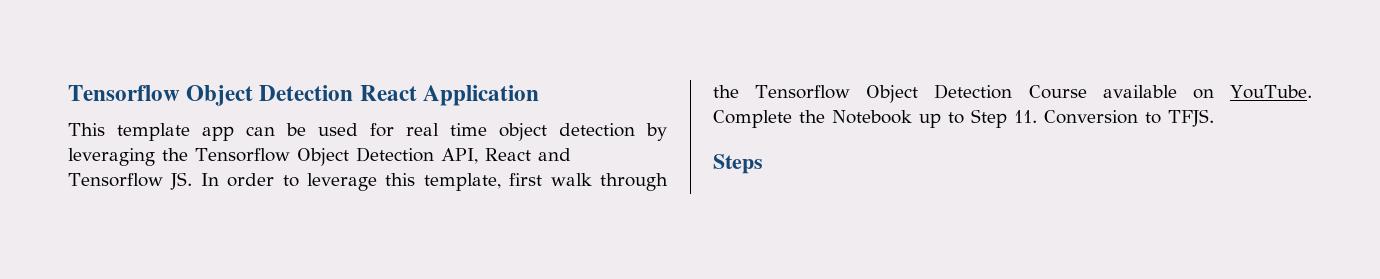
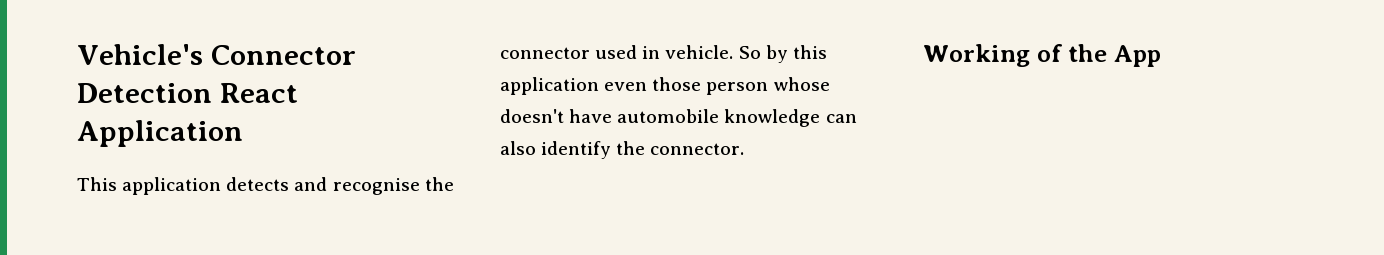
[68,85,254,106] Tensorflow Object -> [77,44,356,65] Vehicle's Connector
[117,123,667,141] [68,147,571,166] [68,172,668,191] [713,84,1312,103] [713,109,1214,128] [713,154,763,174] template app can be used for real time object detection by leveraging the Tensorflow Object Detection API, React and Tensorflow JS. In order to leverage this template, first walk through the Tensorflow Object Detection Course available on YouTube. Complete the Notebook up to Step 11. Conversion to TFJS. // Steps -> [122,177,454,195] [500,45,827,63] [500,77,830,95] [500,109,857,127] [500,141,745,159] [923,44,1161,67] application detects and recognise the connector used in vehicle. So by this application even those person whose doesn't have automobile knowledge can also identify the connector. // Working of the App

